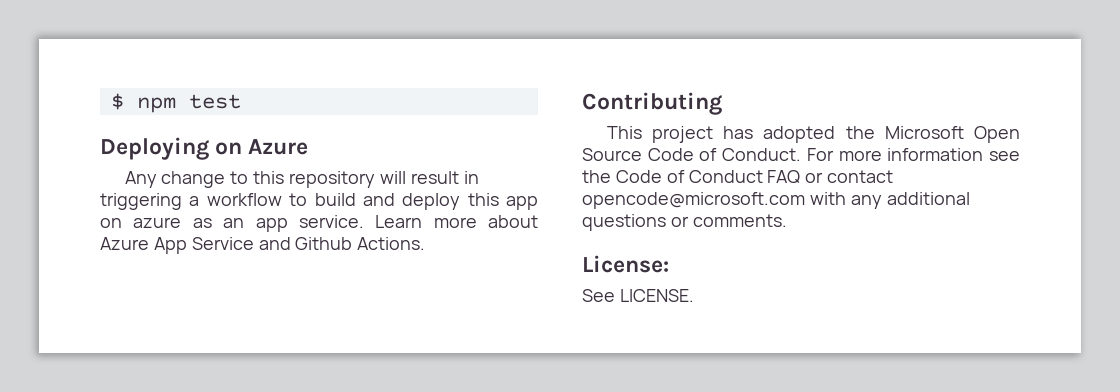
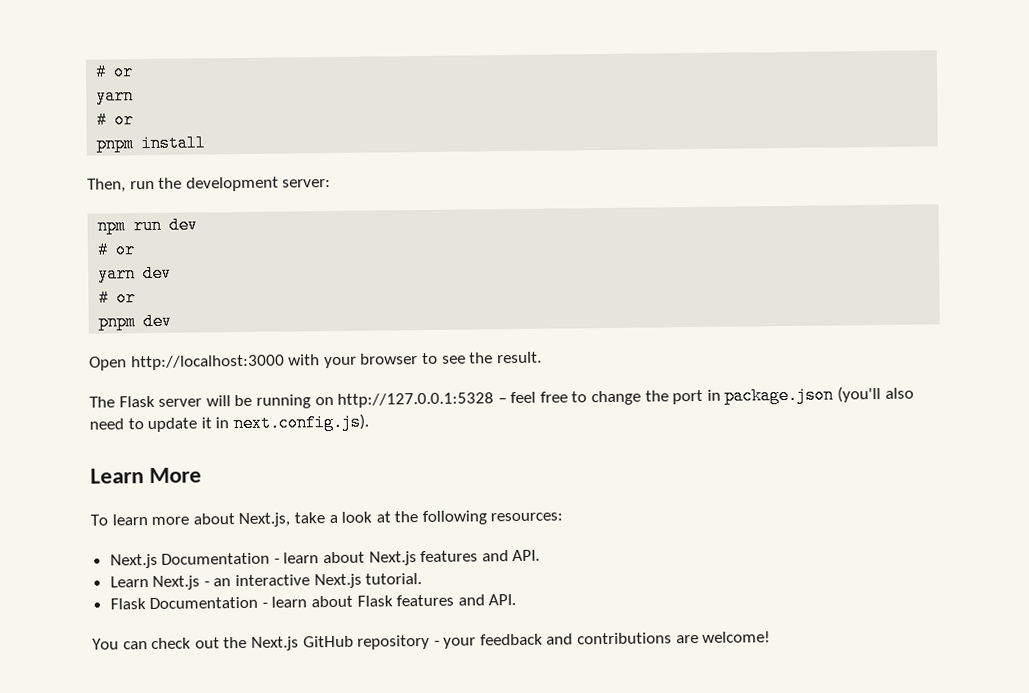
[110,93,241,113] [100,137,309,160] [124,171,479,188] [100,193,538,210] [100,215,538,232] [100,237,426,254] [582,92,722,115] [606,126,1020,143] [582,148,1020,161] [582,170,894,184] [582,192,970,209] [582,214,787,231] [582,255,669,273] [582,289,694,302] $ npm test // Deploying on Azure // Any change to this repository will result in triggering a workflow to build and deploy this app on azure as an app service. Learn more about Azure App Service and Github Actions. // Contributing // This project has adopted the Microsoft Open Source Code of Conduct. For more information see the Code of Conduct FAQ or contact opencode@microsoft.com with any additional questions or comments. // License: // See LICENSE. -> [95,63,135,81] [96,87,135,105] [96,111,135,129] [96,134,207,153] [87,176,332,193] [97,216,199,235] [97,241,137,259] [98,264,173,283] [98,289,137,307] [98,312,173,331] [89,351,542,371] [89,385,914,409] [89,413,369,433] [90,467,203,484] [90,510,564,528] [109,549,541,569] [109,573,423,590] [109,593,517,610] [92,631,772,651] # or // yarn // # or // pnpm install // Then, run the development server: // npm run dev // # or // yarn dev // # or // pnpm dev // Open http://localhost:3000 with your browser to see the result. // The Flask server will be running on http://127.0.0.1:5328 – feel free to change the port in package.json (you'll also need to update it in next.config.js). // Learn More // To learn more about Next.js, take a look at the following resources: // Next.js Documentation - learn about Next.js features and API. // Learn Next.js - an interactive Next.js tutorial. // Flask Documentation - learn about Flask features and API. // You can check out the Next.js GitHub repository - your feedback and contributions are welcome!

